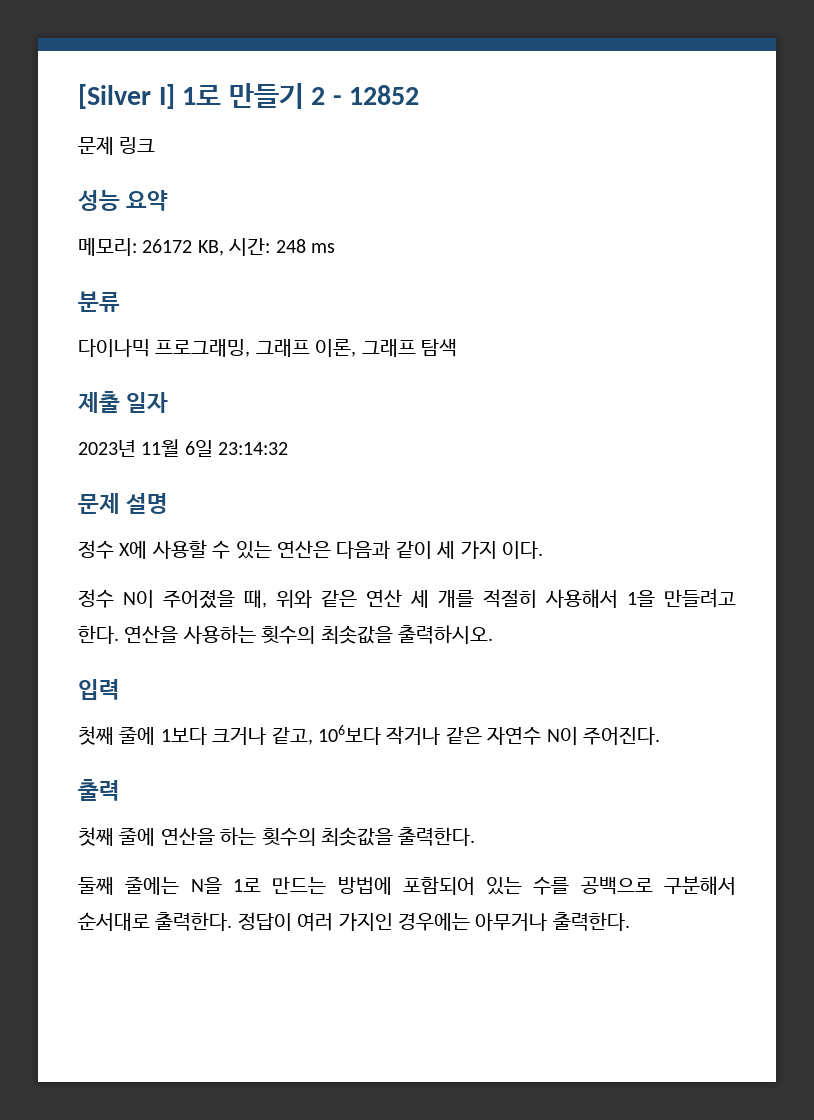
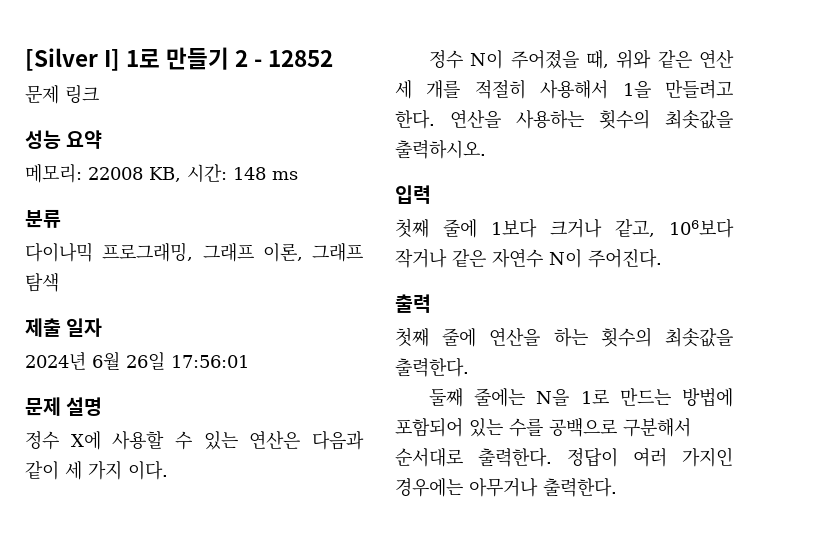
[142,239,193,253] 26172 -> [88,167,143,180] 22008
[275,239,306,253] 248 -> [233,167,266,180] 148
[78,439,289,457] 2023년 11월 6일 23:14:32 -> [25,351,249,370] 2024년 6월 26일 17:56:01

